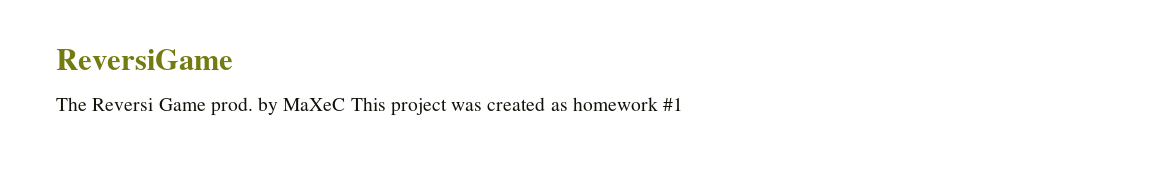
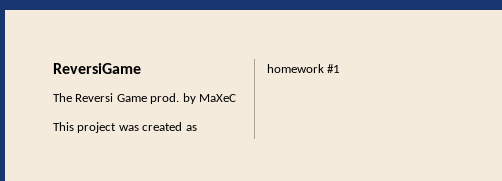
(346, 104) none -> (236, 98) //

